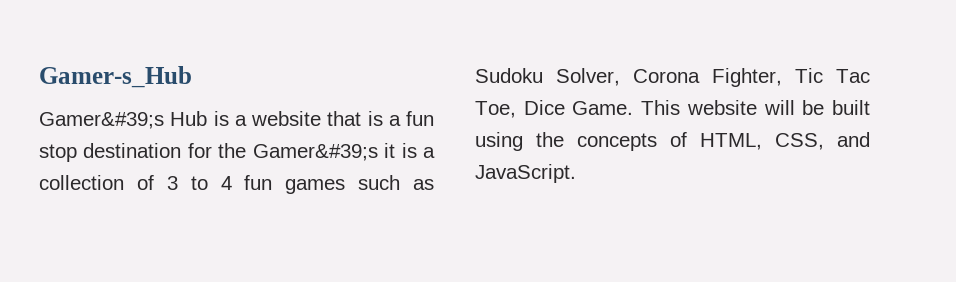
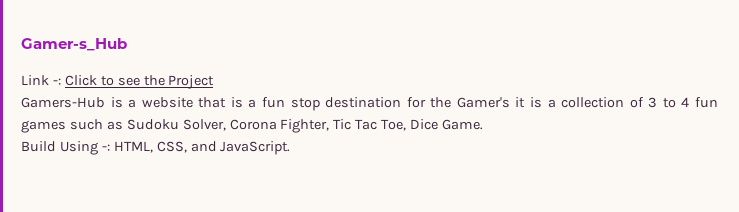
[39,111,208,129] Gamer&#39;s Hub -> [21,75,215,89] [21,97,105,108] Link -: Click to see the Project // Gamers-Hub
[252,144,378,161] Gamer&#39;s -> [456,97,510,108] Gamer's
[641,100,870,115] [475,132,687,151] This website will be built using the concepts of -> [21,141,110,155] // Build Using -:

